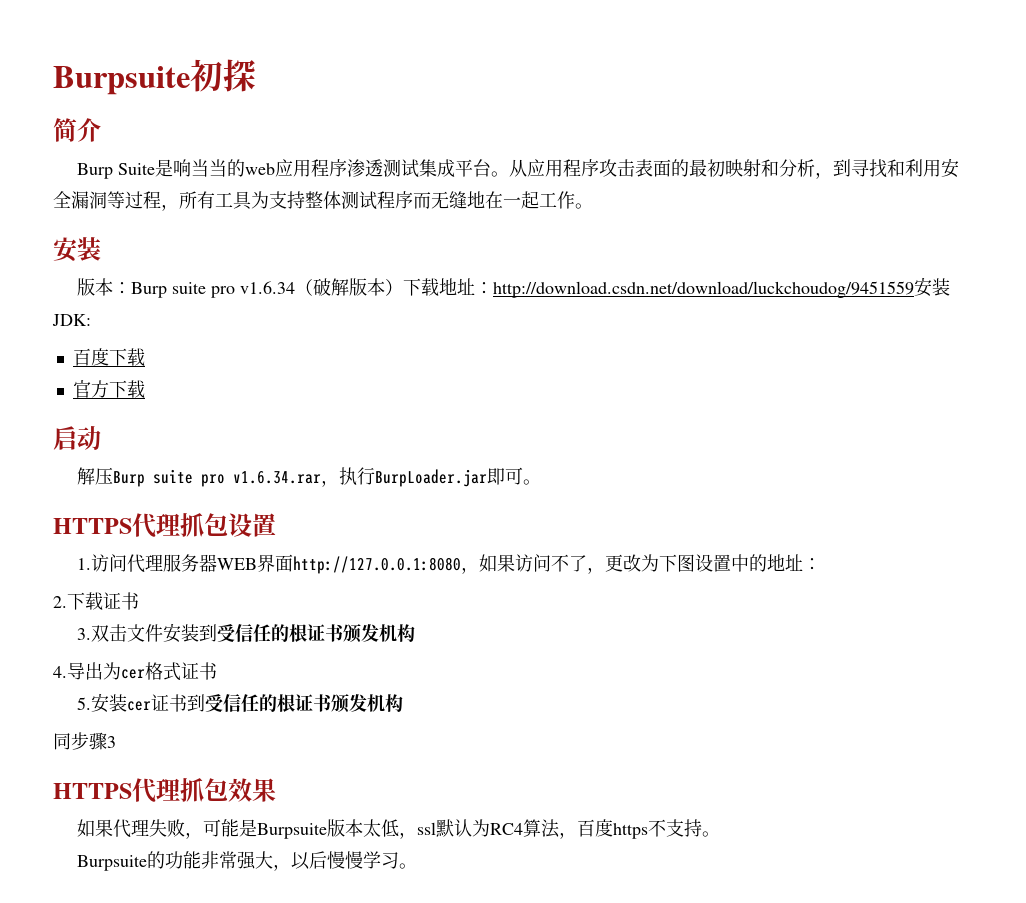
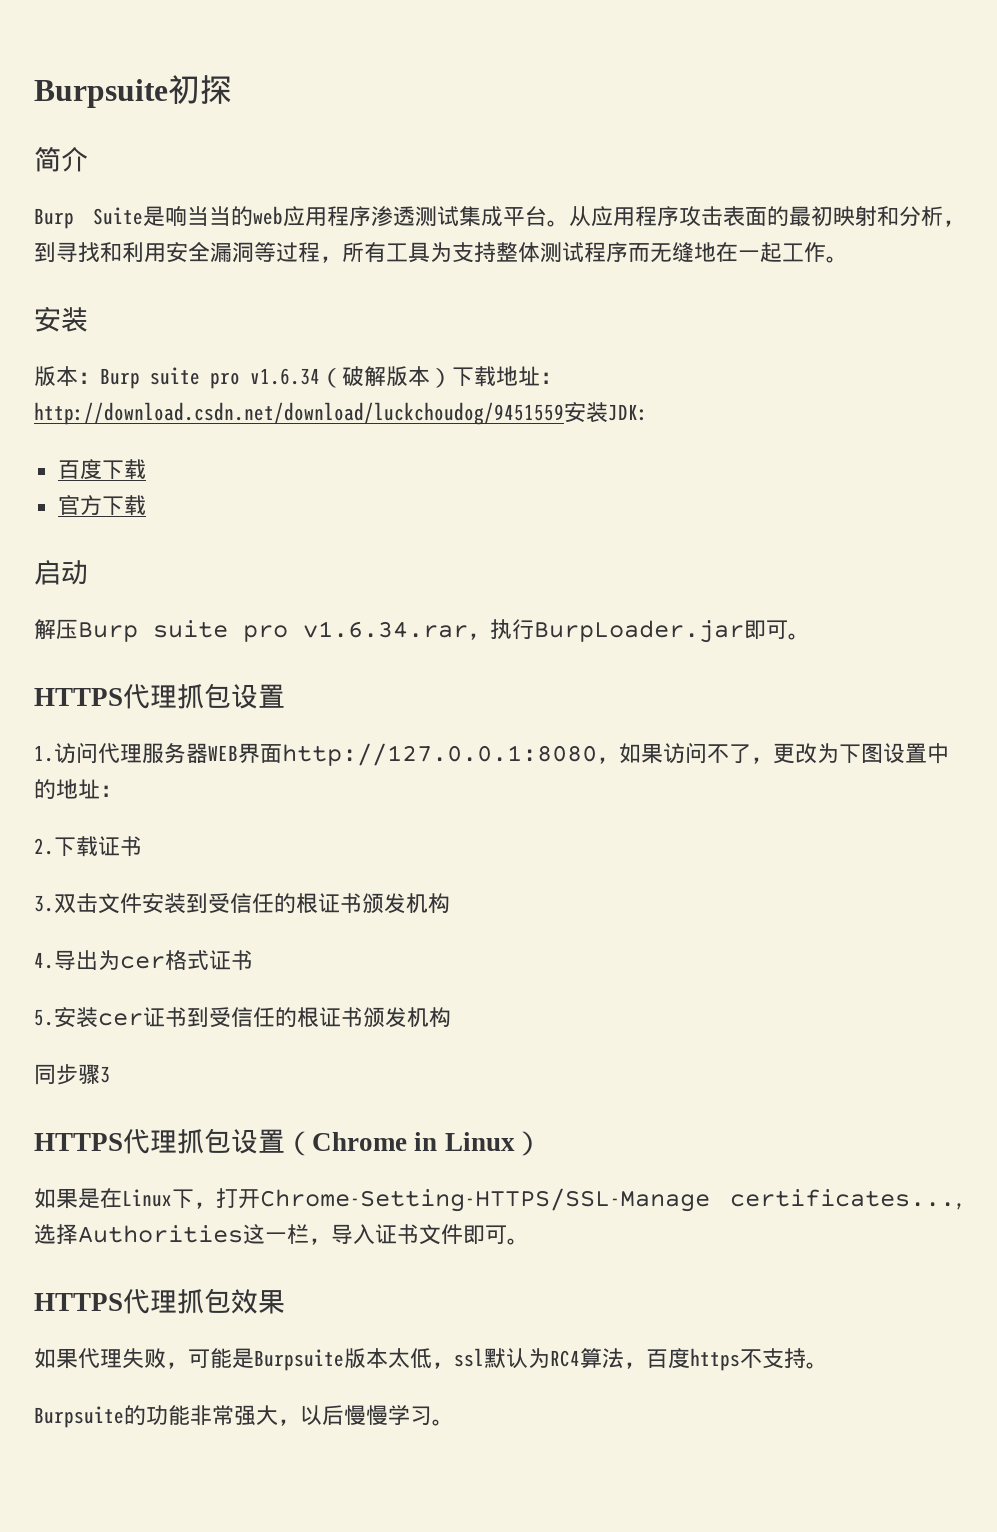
(116, 742) none -> [34,1128,542,1156] [34,1188,965,1212] [34,1224,529,1245] // HTTPS代理抓包设置（Chrome in Linux） // 如果是在Linux下，打开Chrome-Setting-HTTPS/SSL-Manage certificates...,选择Authorities这一栏，导入证书文件即可。

